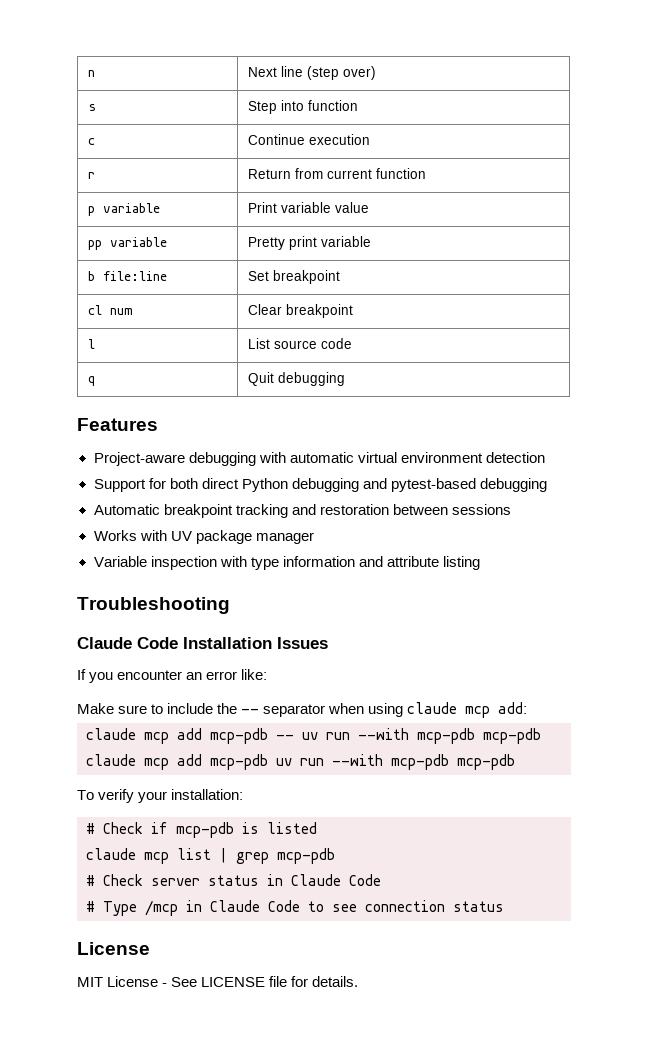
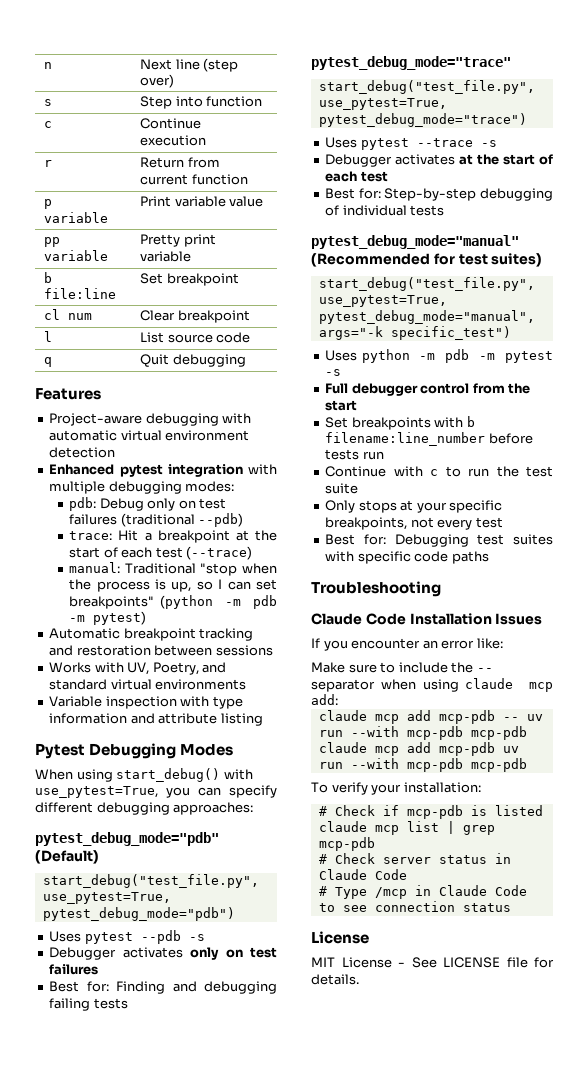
[93,478,547,492] Support for both direct Python debugging and pytest-based debugging -> [49,464,277,477] [49,481,235,494] [69,497,227,511] [69,513,244,527] [69,530,277,543] [69,546,253,560] [69,562,277,576] [69,579,277,592] [69,595,277,609] [69,611,147,625] Enhanced pytest integration with multiple debugging modes: // pdb: Debug only on test failures (traditional --pdb) // trace: Hit a breakpoint at the start of each test (--trace) // manual: Traditional "stop when the process is up, so I can set breakpoints" (python -m pdb -m pytest)
[170,530,314,544] UV package manager -> [127,662,227,675] [49,679,247,690] UV, Poetry, and standard virtual environments
(480, 563) none -> [35,743,234,759] [35,768,253,782] [35,785,277,798] [35,802,254,815] [35,832,219,846] [35,850,99,864] [42,874,259,888] [42,892,171,904] [42,907,235,921] [49,930,205,944] [49,947,277,960] [49,964,99,975] [49,981,277,994] [49,998,128,1011] [311,56,511,70] [318,80,535,94] [318,98,447,110] [318,113,527,127] [325,137,497,150] [325,154,553,167] [325,171,388,182] [325,188,553,201] [325,205,445,216] [311,235,519,249] [311,253,543,267] [318,277,535,291] [318,295,447,307] [318,310,535,324] [318,326,511,340] [325,349,553,363] [325,369,342,376] [325,383,531,396] [325,400,358,411] [325,416,475,430] [325,432,533,446] [325,449,384,460] [325,466,553,477] [325,483,359,494] [325,500,503,513] [325,517,503,530] [325,534,553,547] [325,551,489,564] // Pytest Debugging Modes // When using start_debug() with use_pytest=True, you can specify different debugging approaches: // pytest_debug_mode="pdb" (Default) // start_debug("test_file.py", use_pytest=True, pytest_debug_mode="pdb") // Uses pytest --pdb -s // Debugger activates only on test failures // Best for: Finding and debugging failing tests // pytest_debug_mode="trace" // start_debug("test_file.py", use_pytest=True, pytest_debug_mode="trace") // Uses pytest --trace -s // Debugger activates at the start of each test // Best for: Step-by-step debugging of individual tests // pytest_debug_mode="manual" (Recommended for test suites) // start_debug("test_file.py", use_pytest=True, pytest_debug_mode="manual", args="-k specific_test") // Uses python -m pdb -m pytest -s // Full debugger control from the start // Set breakpoints with b filename:line_number before tests run // Continue with c to run the test suite // Only stops at your specific breakpoints, not every test // Best for: Debugging test suites with specific code paths

